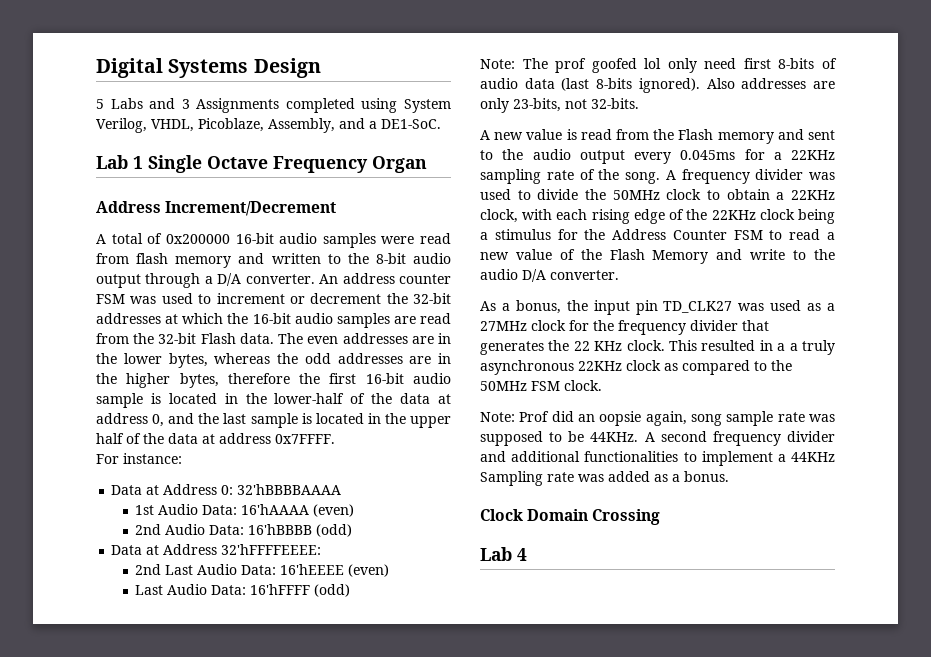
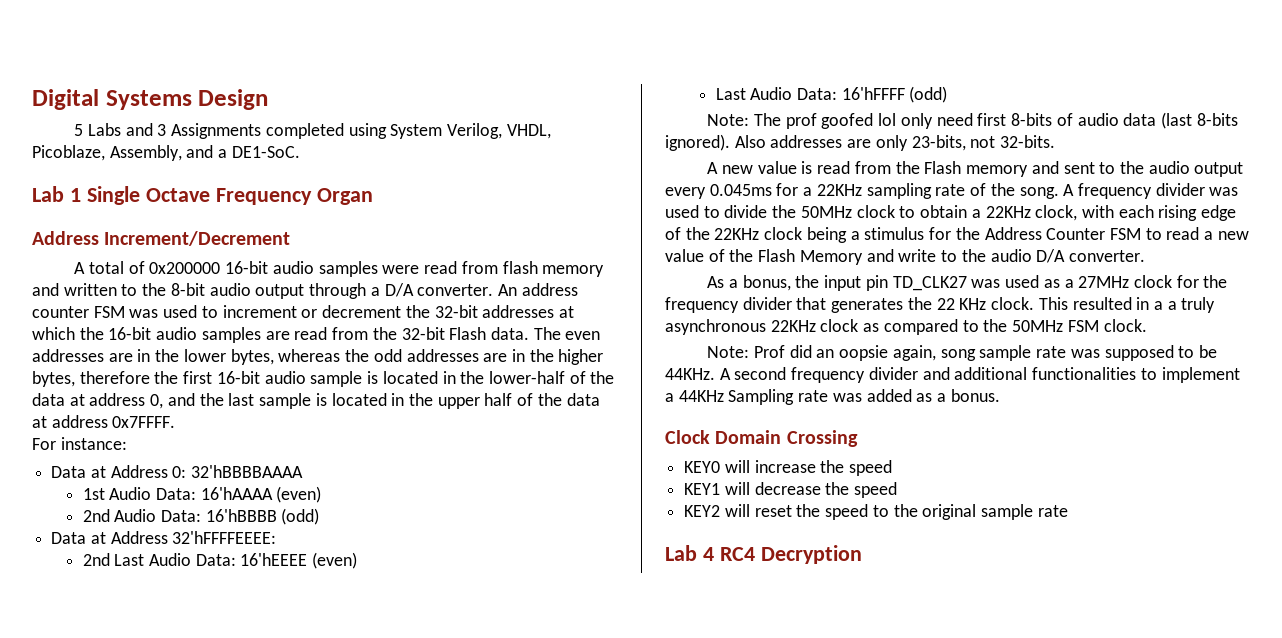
(661, 517) none -> [684,460,893,476] [684,482,898,498] [684,504,1068,520] // KEY0 will increase the speed // KEY1 will decrease the speed // KEY2 will reset the speed to the original sample rate
(527, 554) none -> [719,545,862,564] RC4 Decryption

